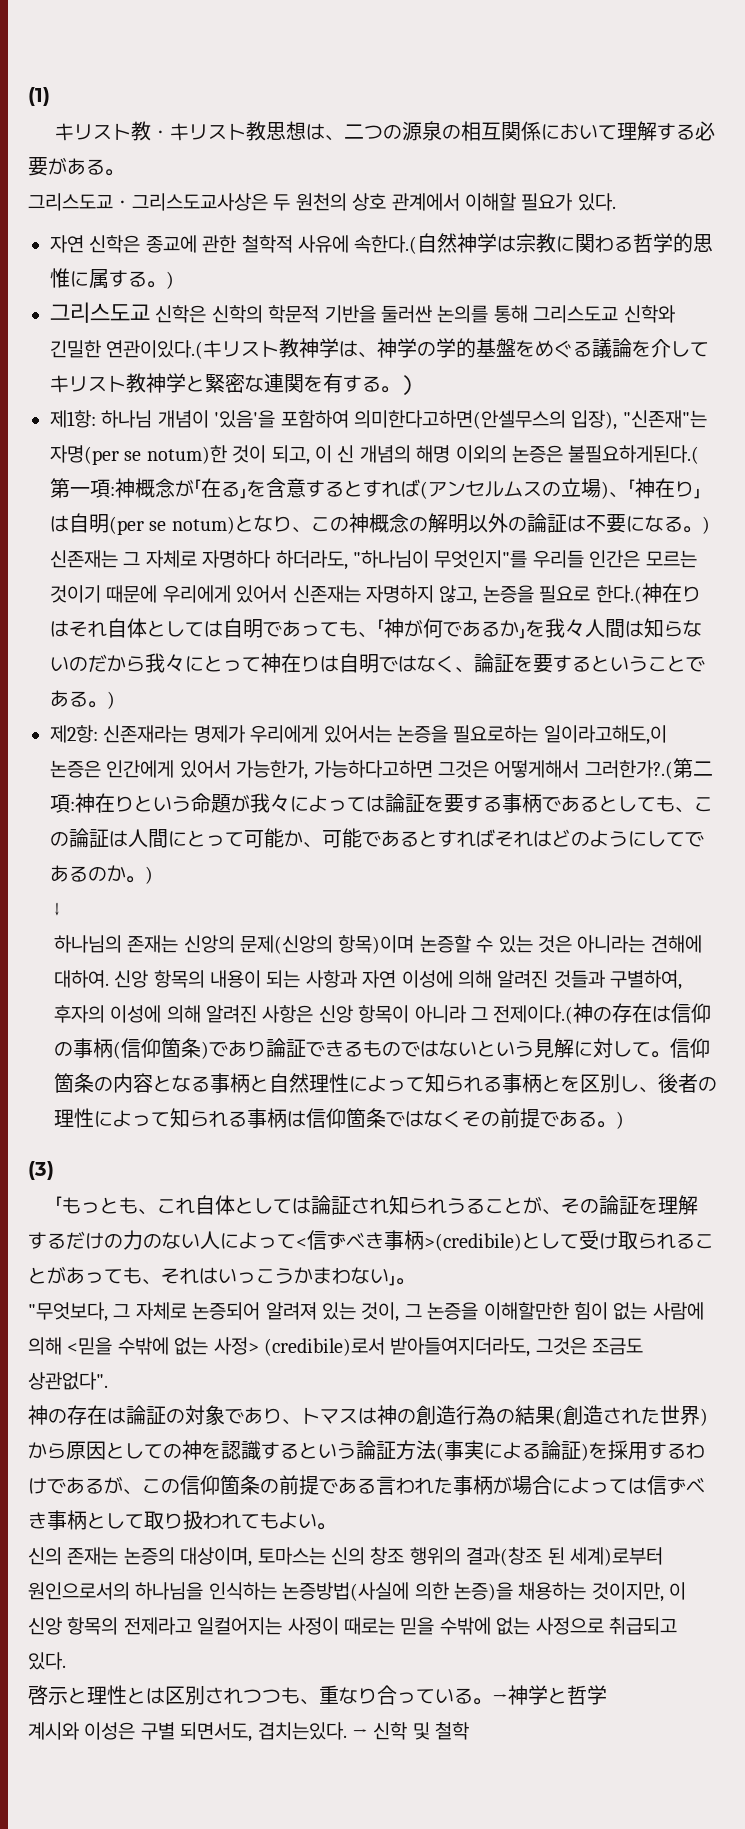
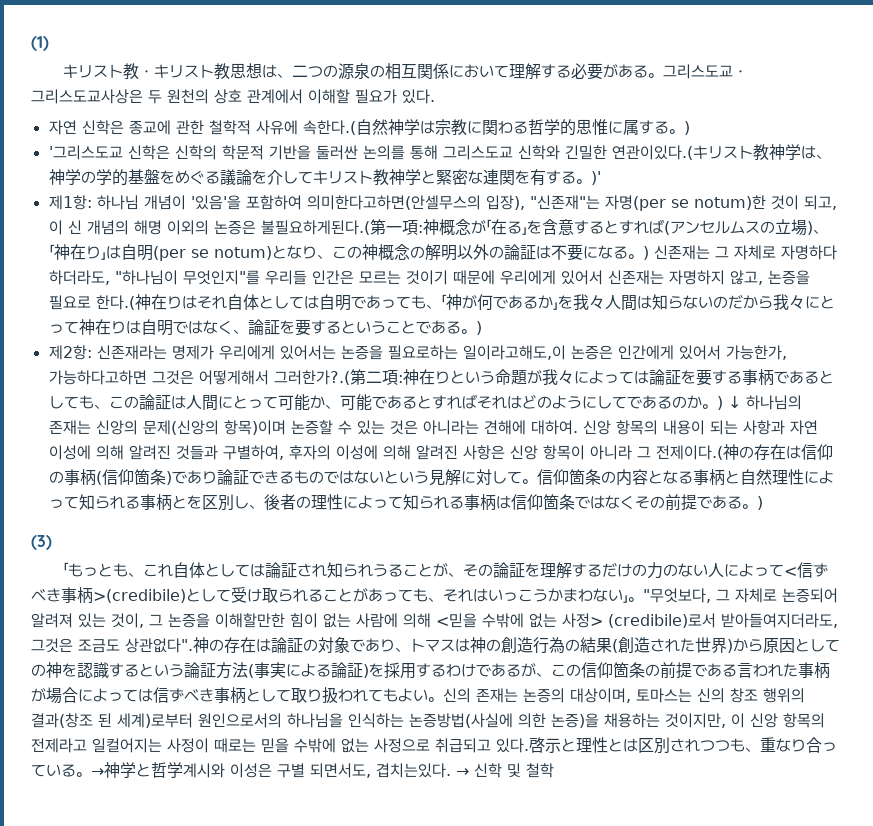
(124, 172) // -> (663, 75) none
[50,302,150,323] 그리스도교 -> [48,145,123,160] '그리스도교
[400,375,414,396] ) -> [590,171,601,185] )'
(153, 875) // -> (723, 403) none
(60, 909) // -> (741, 402) none
(415, 1281) // -> (643, 599) none
(108, 1381) // -> (193, 645) none
(336, 1526) // -> (443, 699) none
(66, 1661) // -> (529, 745) none
(607, 1695) // -> (183, 770) none

